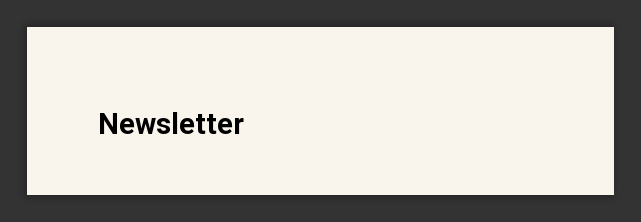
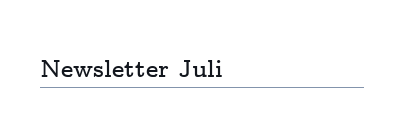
(244, 123) none -> [178,60,223,77] Juli

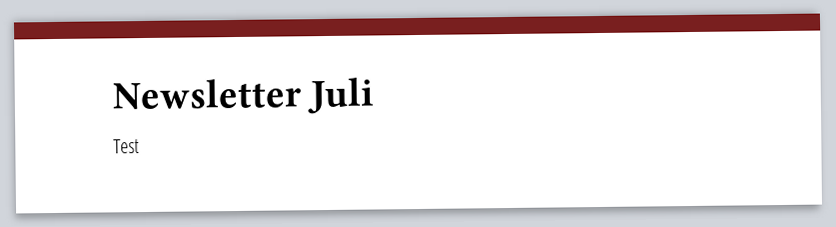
(223, 68) none -> [113,139,140,154] // Test

